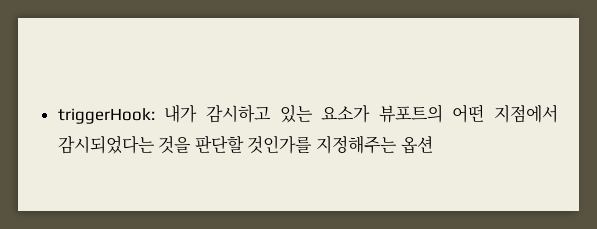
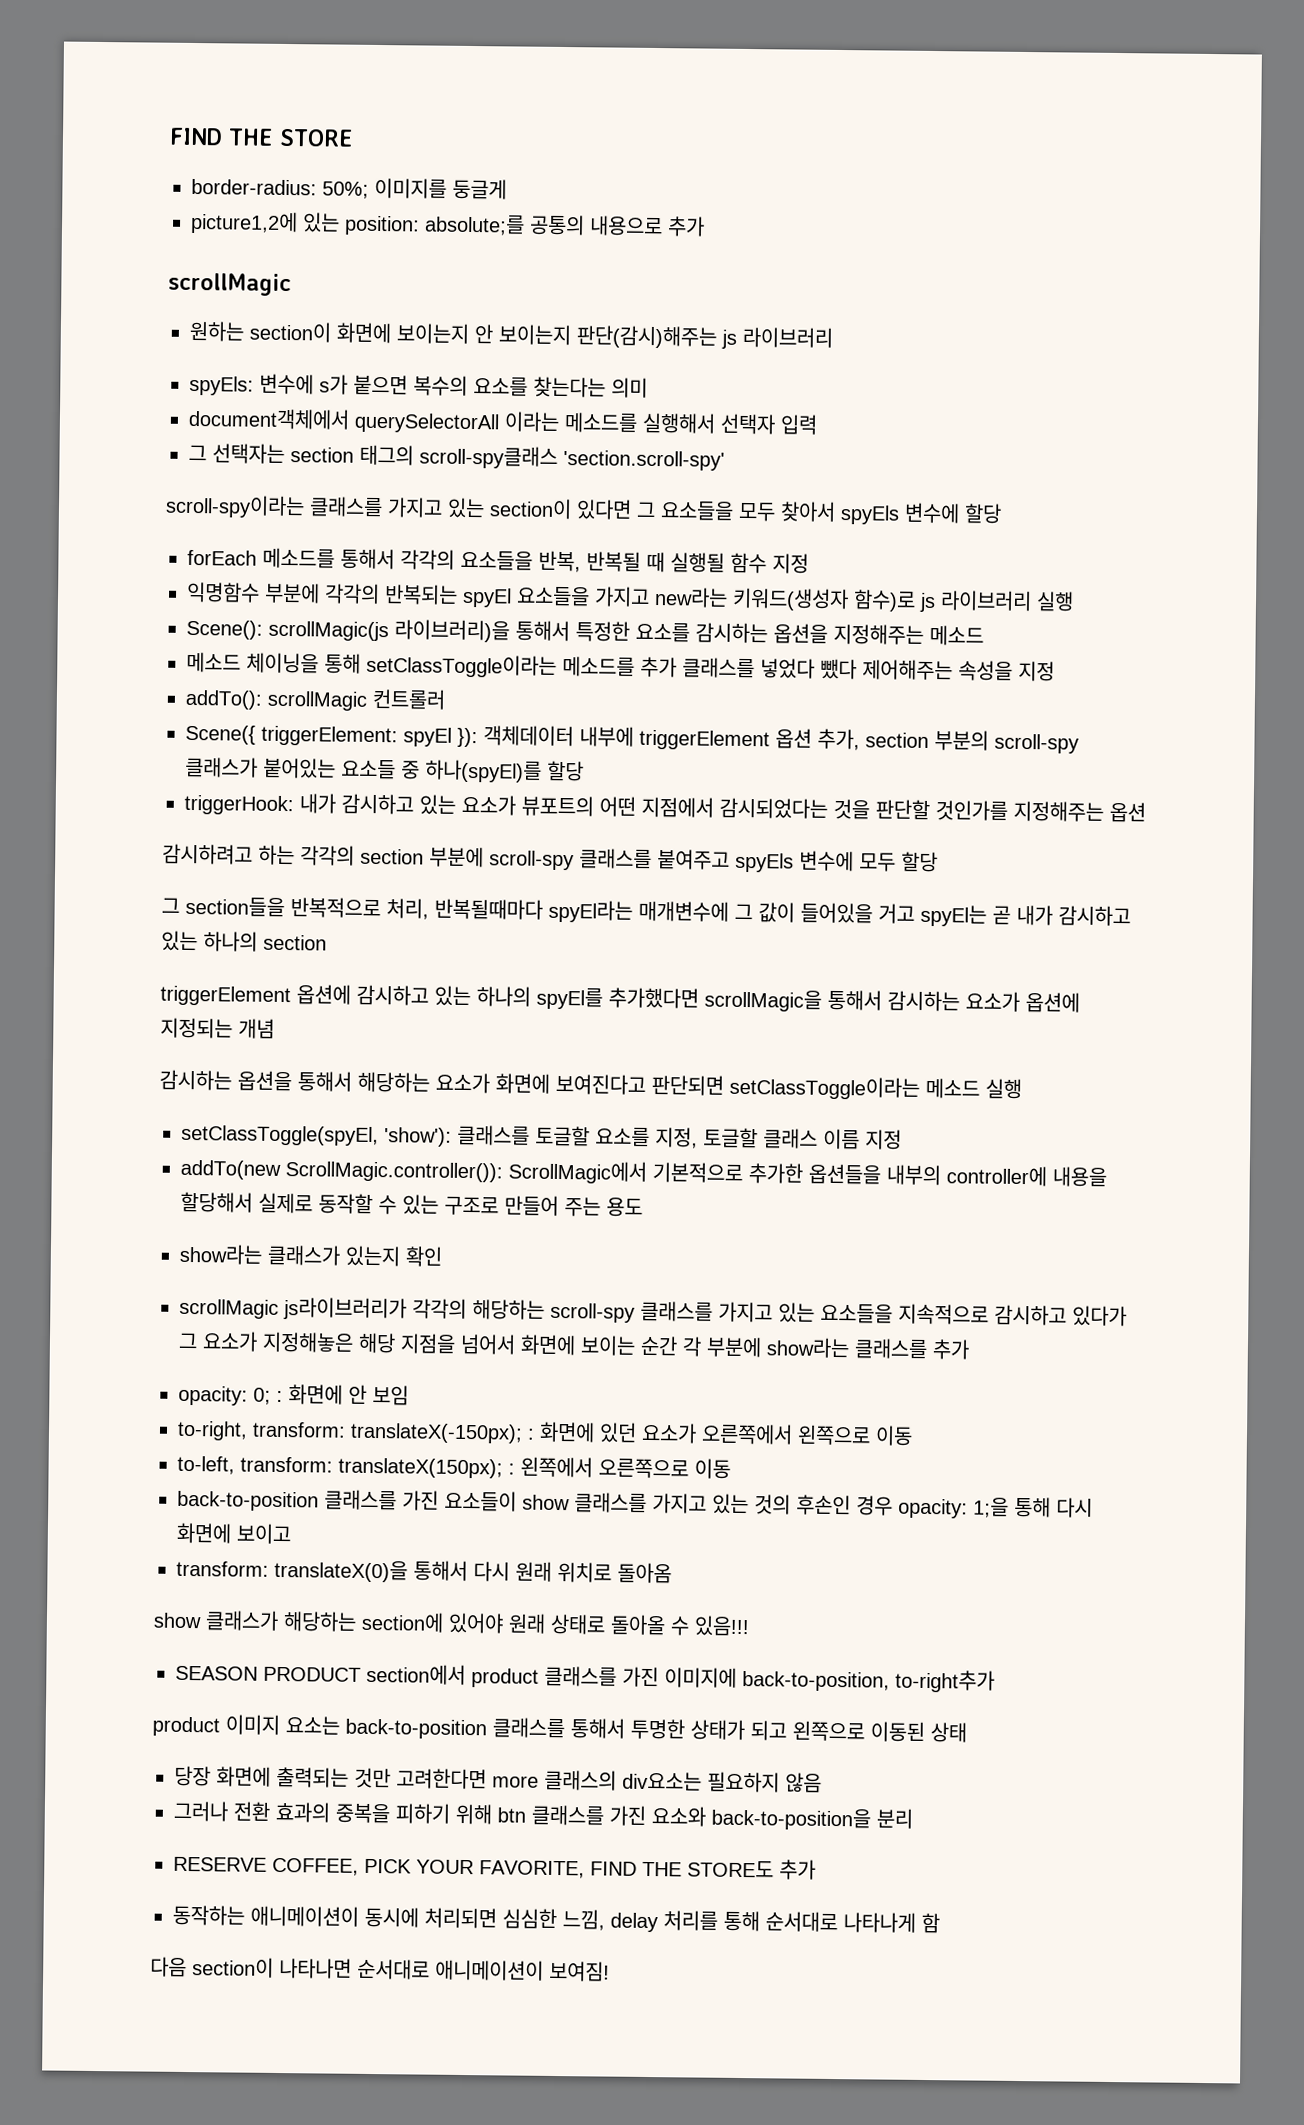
(57, 116) none -> [169,127,354,147] [191,177,507,200] [190,210,705,237] [168,272,292,297] [189,320,833,349] [189,373,648,398] [188,407,818,435] [188,443,725,471] [165,494,1002,525] [187,547,809,574] [186,581,1074,613] [186,619,984,646] [186,651,1055,682] [185,688,446,711] [185,724,1079,754] [185,756,584,783] FIND THE STORE // border-radius: 50%; 이미지를 둥글게 // picture1,2에 있는 position: absolute;를 공통의 내용으로 추가 // scrollMagic // 원하는 section이 화면에 보이는지 안 보이는지 판단(감시)해주는 js 라이브러리 // spyEls: 변수에 s가 붙으면 복수의 요소를 찾는다는 의미 // document객체에서 querySelectorAll 이라는 메소드를 실행해서 선택자 입력 // 그 선택자는 section 태그의 scroll-spy클래스 'section.scroll-spy' // scroll-spy이라는 클래스를 가지고 있는 section이 있다면 그 요소들을 모두 찾아서 spyEls 변수에 할당 // forEach 메소드를 통해서 각각의 요소들을 반복, 반복될 때 실행될 함수 지정 // 익명함수 부분에 각각의 반복되는 spyEl 요소들을 가지고 new라는 키워드(생성자 함수)로 js 라이브러리 실행 // Scene(): scrollMagic(js 라이브러리)을 통해서 특정한 요소를 감시하는 옵션을 지정해주는 메소드 // 메소드 체이닝을 통해 setClassToggle이라는 메소드를 추가 클래스를 넣었다 뺐다 제어해주는 속성을 지정 // addTo(): scrollMagic 컨트롤러 // Scene({ triggerElement: spyEl }): 객체데이터 내부에 triggerElement 옵션 추가, section 부분의 scroll-spy 클래스가 붙어있는 요소들 중 하나(spyEl)를 할당 //
(433, 145) none -> [162,843,938,873] [161,896,1131,927] [161,930,327,952] [160,984,1080,1013] [160,1017,275,1039] [159,1069,1022,1100] [181,1124,902,1150] [180,1159,1107,1187] [180,1191,643,1217] [179,1243,442,1267] [179,1297,1127,1327] [178,1331,970,1360] [178,1384,409,1406] [177,1420,913,1446] [177,1455,731,1479] [177,1489,1093,1519] [176,1522,291,1545] [176,1559,672,1584] [153,1610,750,1637] [175,1663,995,1693] [152,1714,967,1743] [174,1765,822,1793] [173,1800,913,1831] [173,1856,816,1880] [172,1904,940,1934] [150,1956,610,1982] // 감시하려고 하는 각각의 section 부분에 scroll-spy 클래스를 붙여주고 spyEls 변수에 모두 할당 // 그 section들을 반복적으로 처리, 반복될때마다 spyEl라는 매개변수에 그 값이 들어있을 거고 spyEl는 곧 내가 감시하고 있는 하나의 section // triggerElement 옵션에 감시하고 있는 하나의 spyEl를 추가했다면 scrollMagic을 통해서 감시하는 요소가 옵션에 지정되는 개념 // 감시하는 옵션을 통해서 해당하는 요소가 화면에 보여진다고 판단되면 setClassToggle이라는 메소드 실행 // setClassToggle(spyEl, 'show'): 클래스를 토글할 요소를 지정, 토글할 클래스 이름 지정 // addTo(new ScrollMagic.controller()): ScrollMagic에서 기본적으로 추가한 옵션들을 내부의 controller에 내용을 할당해서 실제로 동작할 수 있는 구조로 만들어 주는 용도 // show라는 클래스가 있는지 확인 // scrollMagic js라이브러리가 각각의 해당하는 scroll-spy 클래스를 가지고 있는 요소들을 지속적으로 감시하고 있다가 그 요소가 지정해놓은 해당 지점을 넘어서 화면에 보이는 순간 각 부분에 show라는 클래스를 추가 // opacity: 0; : 화면에 안 보임 // to-right, transform: translateX(-150px); : 화면에 있던 요소가 오른쪽에서 왼쪽으로 이동 // to-left, transform: translateX(150px); : 왼쪽에서 오른쪽으로 이동 // back-to-position 클래스를 가진 요소들이 show 클래스를 가지고 있는 것의 후손인 경우 opacity: 1;을 통해 다시 화면에 보이고 // transform: translateX(0)을 통해서 다시 원래 위치로 돌아옴 // show 클래스가 해당하는 section에 있어야 원래 상태로 돌아올 수 있음!!! // SEASON PRODUCT section에서 product 클래스를 가진 이미지에 back-to-position, to-right추가 // product 이미지 요소는 back-to-position 클래스를 통해서 투명한 상태가 되고 왼쪽으로 이동된 상태 // 당장 화면에 출력되는 것만 고려한다면 more 클래스의 div요소는 필요하지 않음 // 그러나 전환 효과의 중복을 피하기 위해 btn 클래스를 가진 요소와 back-to-position을 분리 // RESERVE COFFEE, PICK YOUR FAVORITE, FIND THE STORE도 추가 // 동작하는 애니메이션이 동시에 처리되면 심심한 느낌, delay 처리를 통해 순서대로 나타나게 함 // 다음 section이 나타나면 순서대로 애니메이션이 보여짐!

